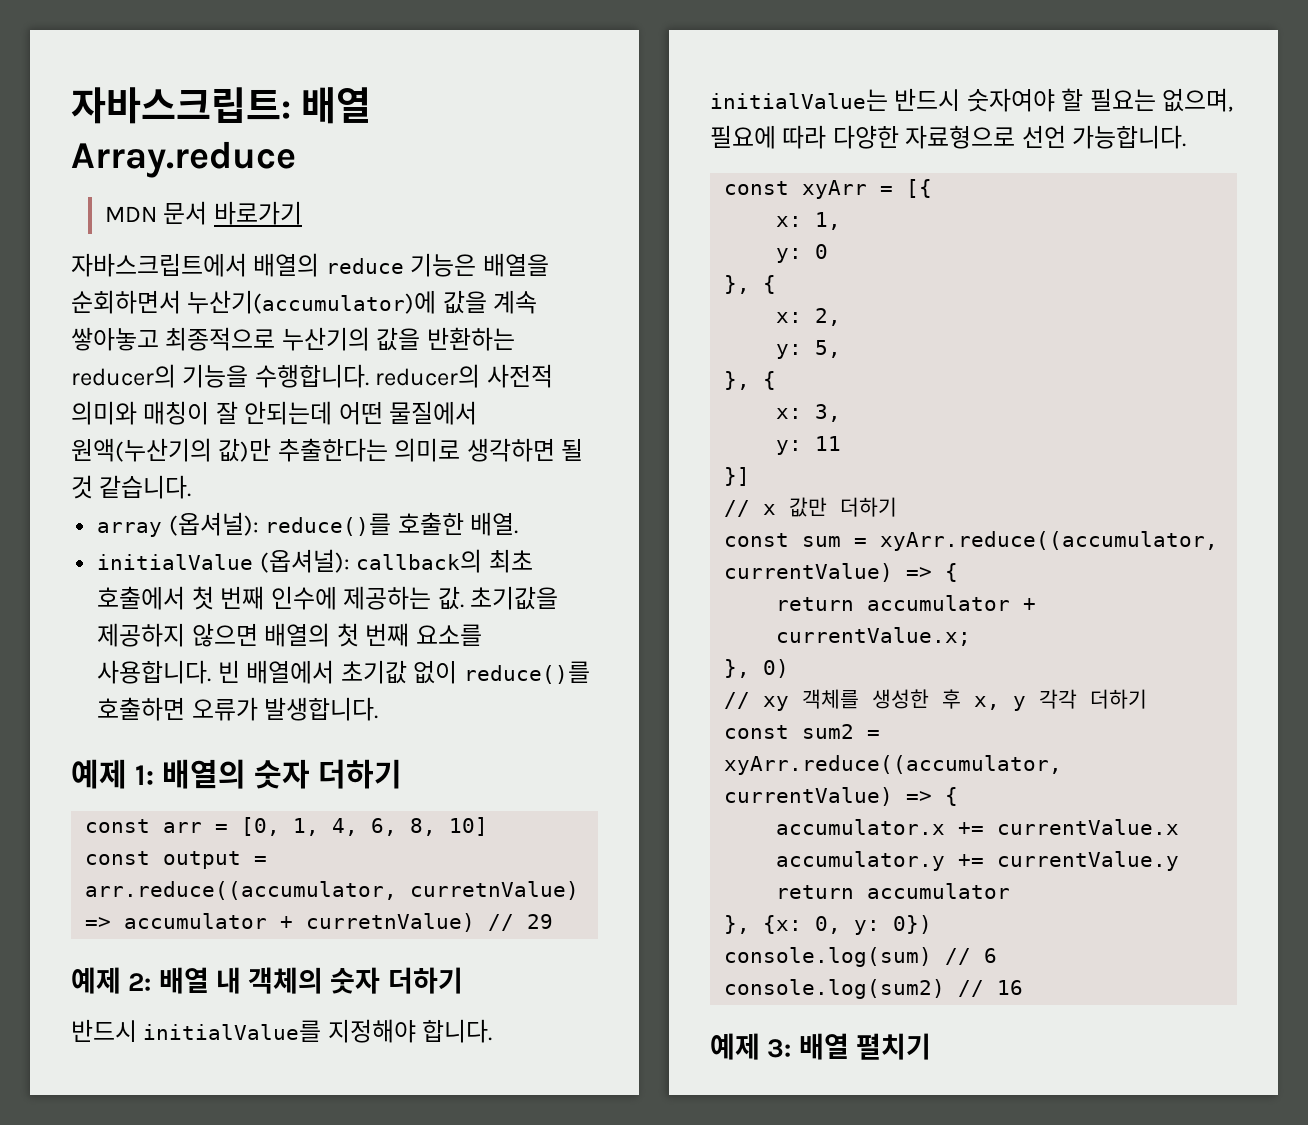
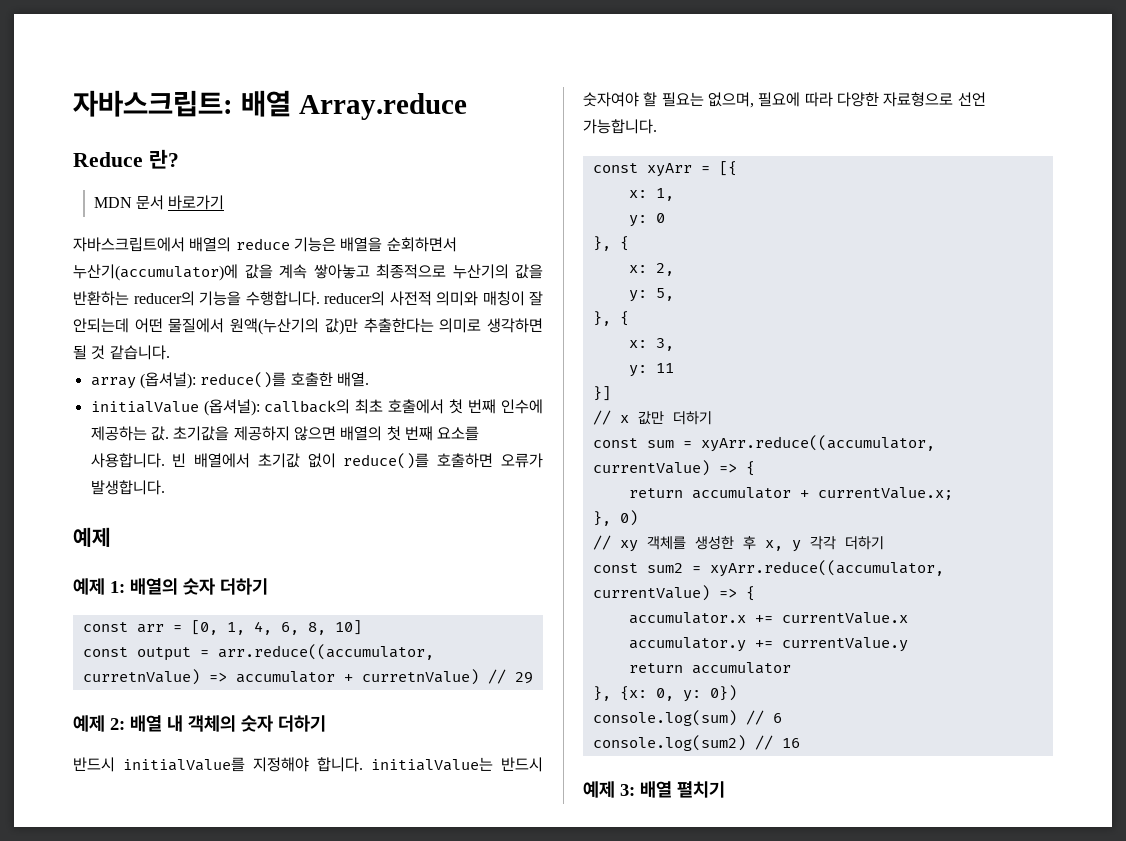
(296, 159) none -> [73,149,179,169] // Reduce 란?
(127, 774) none -> [73,578,105,595] // 예제

